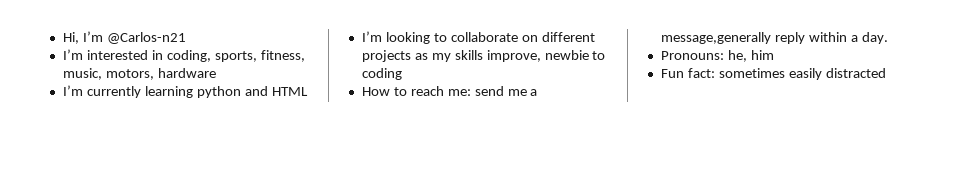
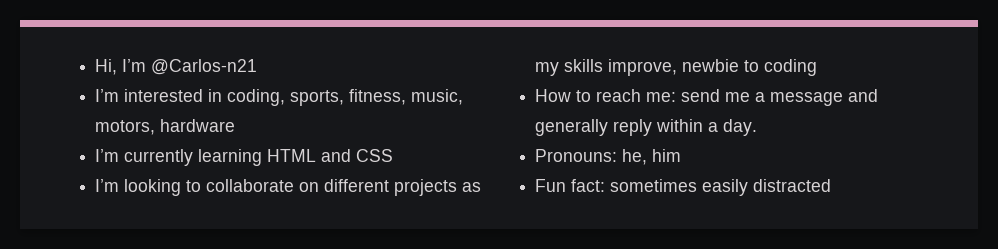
[196,86,308,98] python and HTML -> [267,149,394,162] HTML and CSS
[660,32,771,44] message,generally -> [770,89,879,106] [535,119,609,136] message and generally

